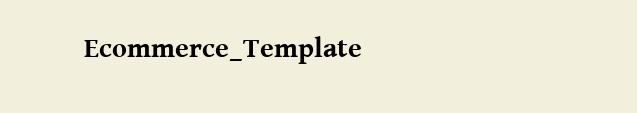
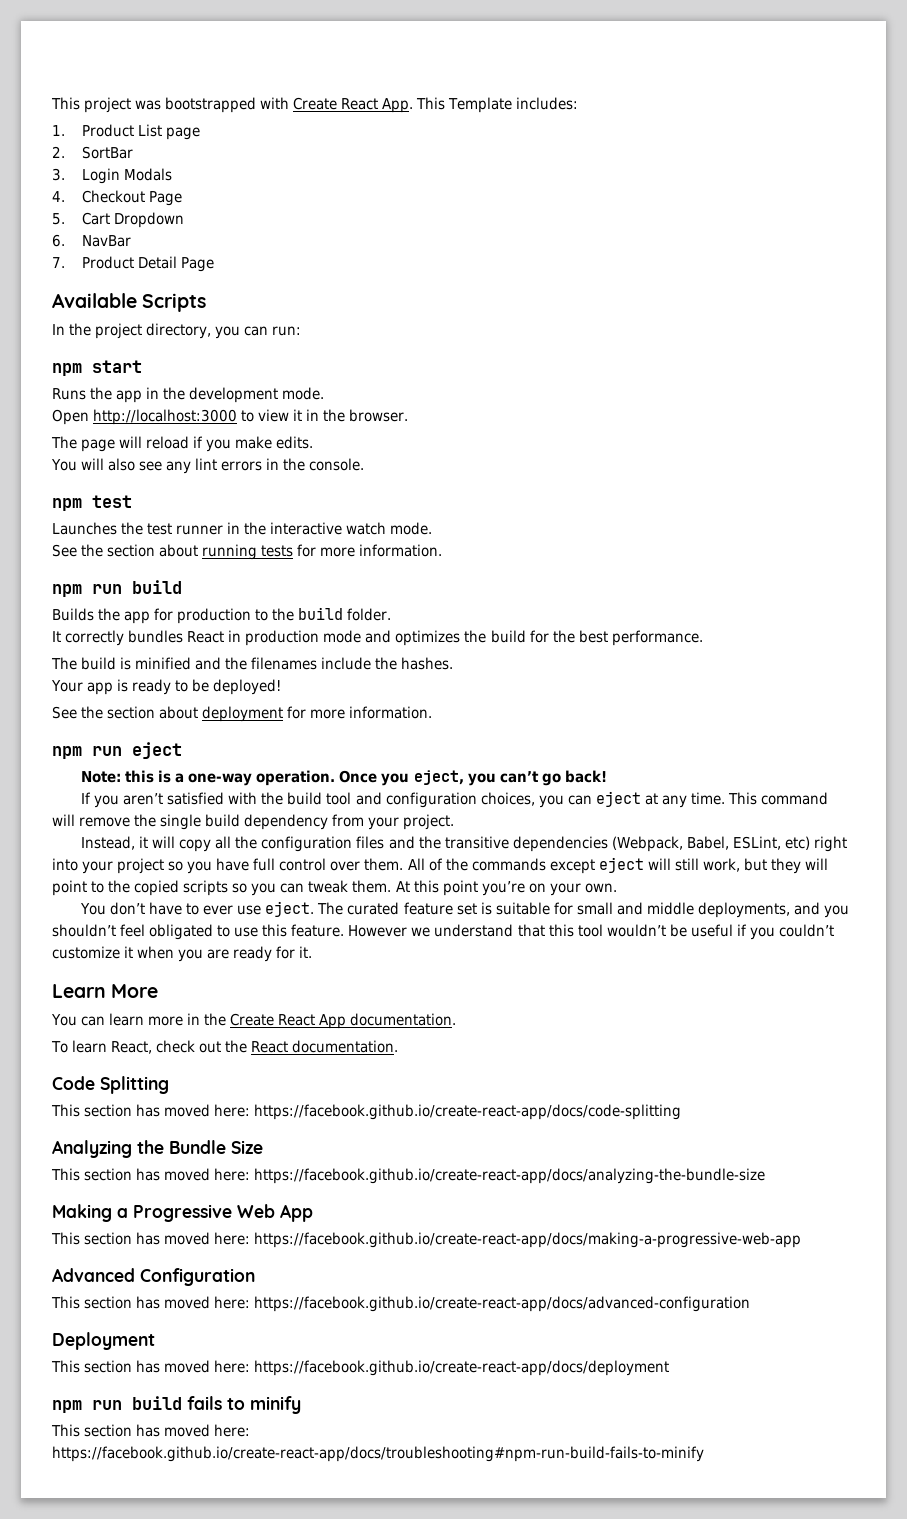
[84,36,362,64] Ecommerce_Template -> [51,97,579,113] [52,124,200,140] [52,146,133,159] [52,168,172,184] [52,190,182,206] [52,212,184,228] [52,234,131,247] [52,256,214,272] [52,293,207,312] [52,323,302,339] [52,360,142,376] [52,387,325,403] [52,409,409,425] [51,436,314,452] [51,458,365,474] [52,495,132,511] [52,522,433,535] [52,544,443,560] [52,580,182,597] [52,607,392,624] [52,630,703,646] [51,657,454,670] [51,679,282,695] [52,706,433,722] [52,742,182,759] [81,770,607,786] [81,791,829,808] [52,814,455,830] [81,836,847,852] [52,857,829,874] [52,880,617,896] [80,901,850,918] [52,924,834,940] [52,946,313,962] [52,984,159,998] [51,1013,457,1029] [51,1040,399,1054] [52,1076,169,1094] [51,1104,682,1120] [52,1140,263,1158] [51,1168,766,1184] [52,1204,313,1222] [51,1232,802,1248] [52,1268,255,1286] [51,1296,751,1312] [52,1332,155,1350] [51,1360,670,1376] [52,1396,301,1414] [51,1424,251,1437] [52,1446,704,1462] This project was bootstrapped with Create React App. This Template includes: // 1. Product List page // 2. SortBar // 3. Login Modals // 4. Checkout Page // 5. Cart Dropdown // 6. NavBar // 7. Product Detail Page // Available Scripts // In the project directory, you can run: // npm start // Runs the app in the development mode. // Open http://localhost:3000 to view it in the browser. // The page will reload if you make edits. // You will also see any lint errors in the console. // npm test // Launches the test runner in the interactive watch mode. // See the section about running tests for more information. // npm run build // Builds the app for production to the build folder. // It correctly bundles React in production mode and optimizes the build for the best performance. // The build is minified and the filenames include the hashes. // Your app is ready to be deployed! // See the section about deployment for more information. // npm run eject // Note: this is a one-way operation. Once you eject, you can’t go back! // If you aren’t satisfied with the build tool and configuration choices, you can eject at any time. This command will remove the single build dependency from your project. // Instead, it will copy all the configuration files and the transitive dependencies (Webpack, Babel, ESLint, etc) right into your project so you have full control over them. All of the commands except eject will still work, but they will point to the copied scripts so you can tweak them. At this point you’re on your own. // You don’t have to ever use eject. The curated feature set is suitable for small and middle deployments, and you shouldn’t feel obligated to use this feature. However we understand that this tool wouldn’t be useful if you couldn’t customize it when you are ready for it. // Learn More // You can learn more in the Create React App documentation. // To learn React, check out the React documentation. // Code Splitting // This section has moved here: https://facebook.github.io/create-react-app/docs/code-splitting // Analyzing the Bundle Size // This section has moved here: https://facebook.github.io/create-react-app/docs/analyzing-the-bundle-size // Making a Progressive Web App // This section has moved here: https://facebook.github.io/create-react-app/docs/making-a-progressive-web-app // Advanced Configuration // This section has moved here: https://facebook.github.io/create-react-app/docs/advanced-configuration // Deployment // This section has moved here: https://facebook.github.io/create-react-app/docs/deployment // npm run build fails to minify // This section has moved here: https://facebook.github.io/create-react-app/docs/troubleshooting#npm-run-build-fails-to-minify

